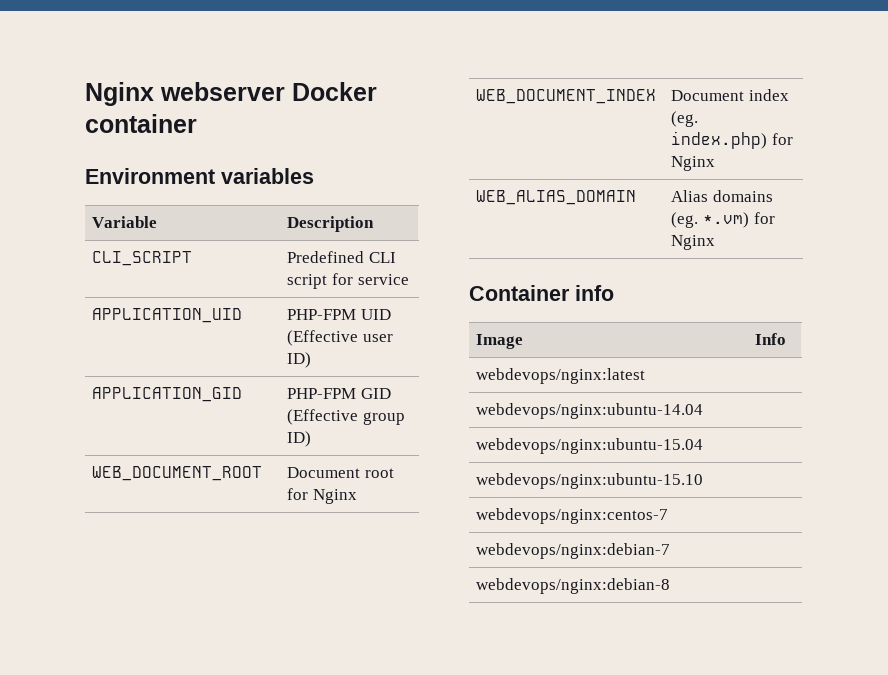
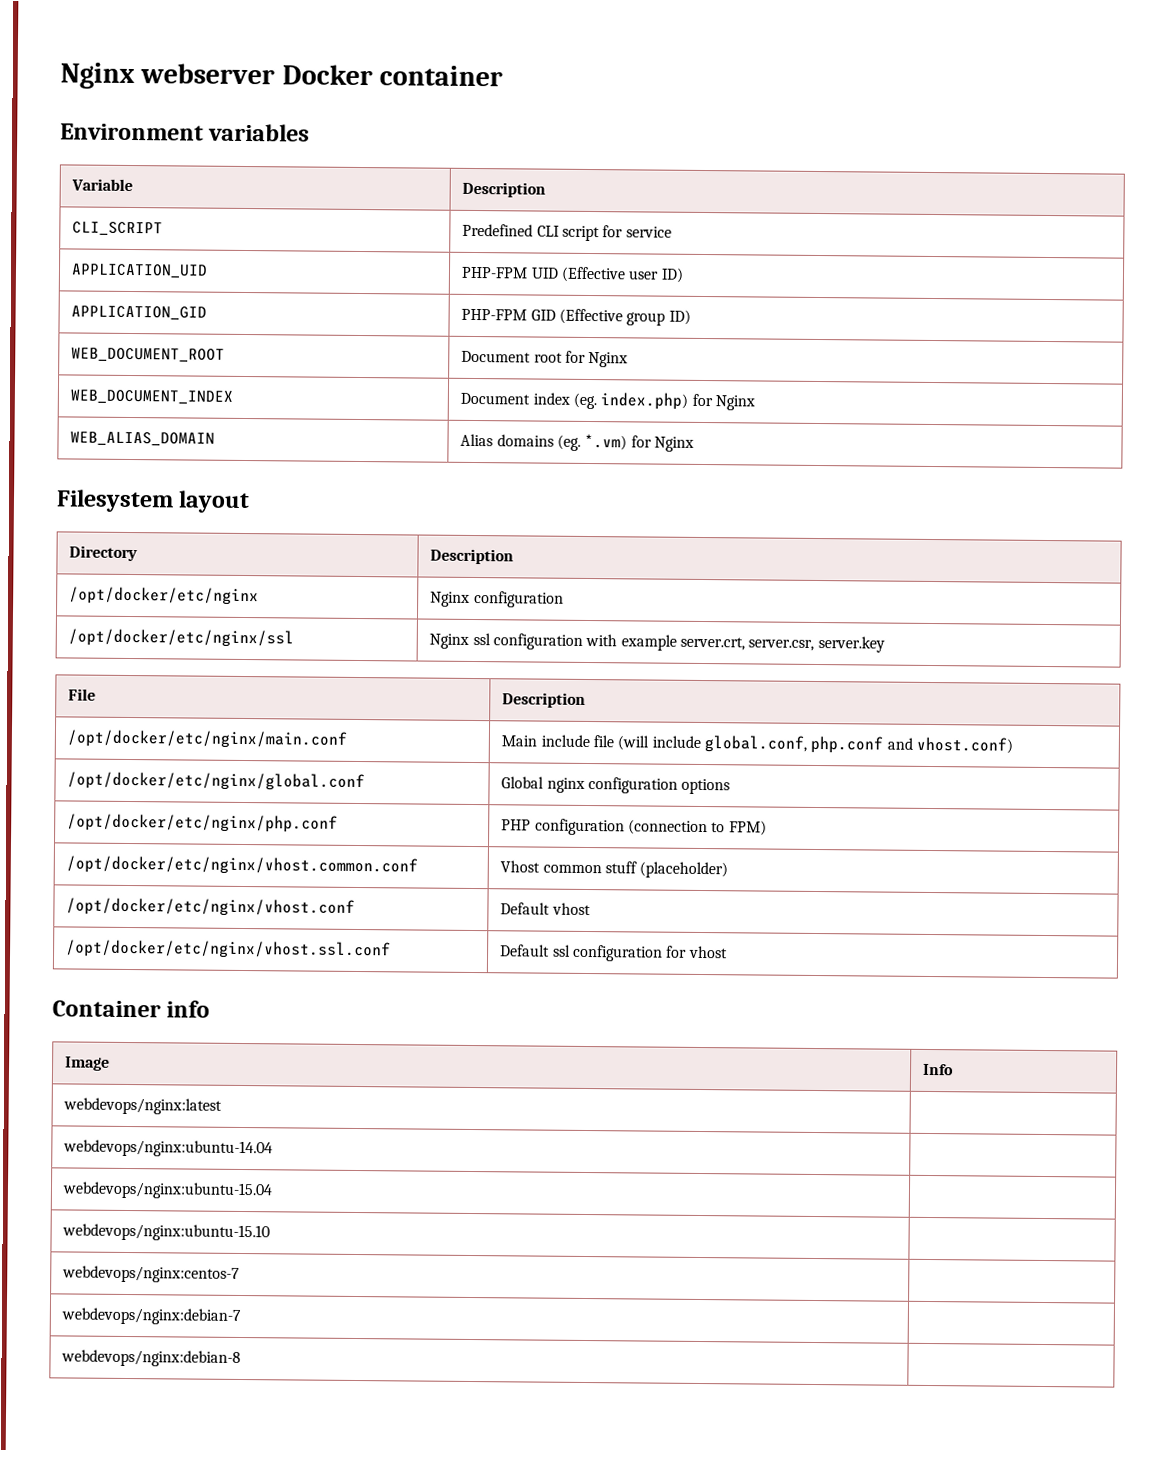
(716, 242) none -> [56,489,251,514] [69,545,139,562] [430,548,515,565] [69,586,260,606] [430,590,564,608] [68,628,295,648] [429,632,885,653] [68,688,97,701] [502,692,587,708] [67,729,348,749] [501,734,1013,754] [67,771,366,792] [501,776,731,795] [67,813,339,833] [501,818,767,836] [66,855,419,876] [500,860,729,879] [66,897,356,917] [500,902,591,916] [66,939,392,960] [500,944,728,962] // Filesystem layout // Directory | Description // /opt/docker/etc/nginx | Nginx configuration // /opt/docker/etc/nginx/ssl | Nginx ssl configuration with example server.crt, server.csr, server.key // File | Description // /opt/docker/etc/nginx/main.conf | Main include file (will include global.conf, php.conf and vhost.conf) // /opt/docker/etc/nginx/global.conf | Global nginx configuration options // /opt/docker/etc/nginx/php.conf | PHP configuration (connection to FPM) // /opt/docker/etc/nginx/vhost.common.conf | Vhost common stuff (placeholder) // /opt/docker/etc/nginx/vhost.conf | Default vhost // /opt/docker/etc/nginx/vhost.ssl.conf | Default ssl configuration for vhost

